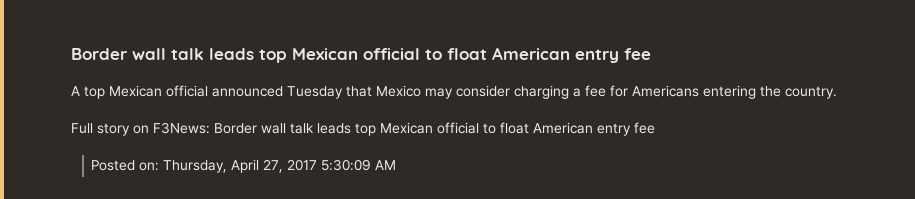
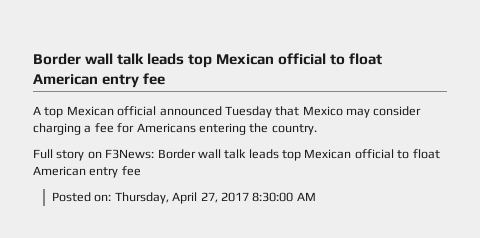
[321,159,372,171] 5:30:09 -> [252,192,294,202] 8:30:00

